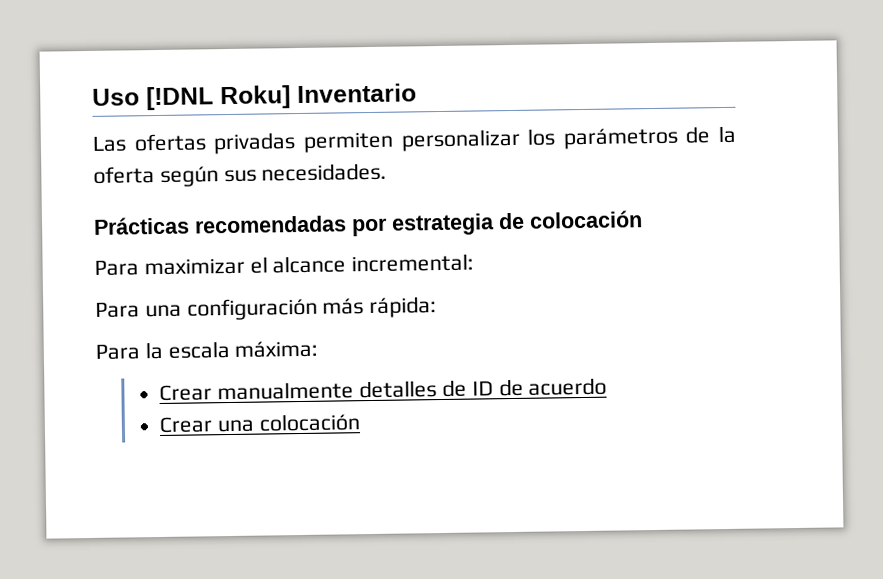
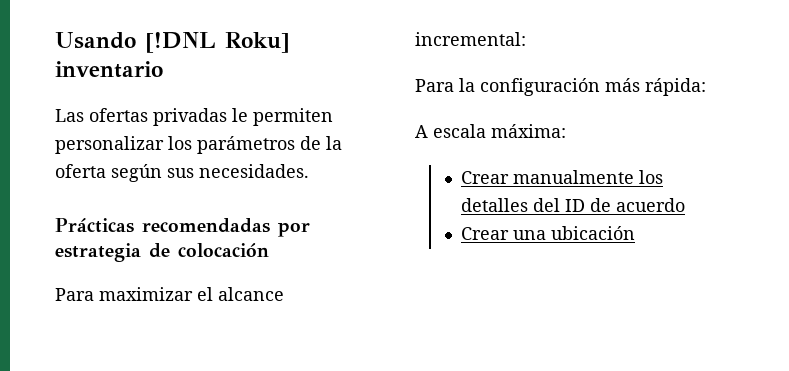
[92,88,140,106] Uso -> [55,32,136,49] Usando
[297,83,417,104] Inventario -> [55,61,163,78] inventario
(297, 143) none -> [232,108,248,122] le
[144,304,182,318] una -> [459,78,475,92] la
[95,341,163,360] Para la -> [415,125,428,138] A
[359,379,467,399] detalles de -> [638,170,663,184] [460,198,560,212] los detalles del
[259,413,361,432] colocación -> [550,226,635,240] ubicación

